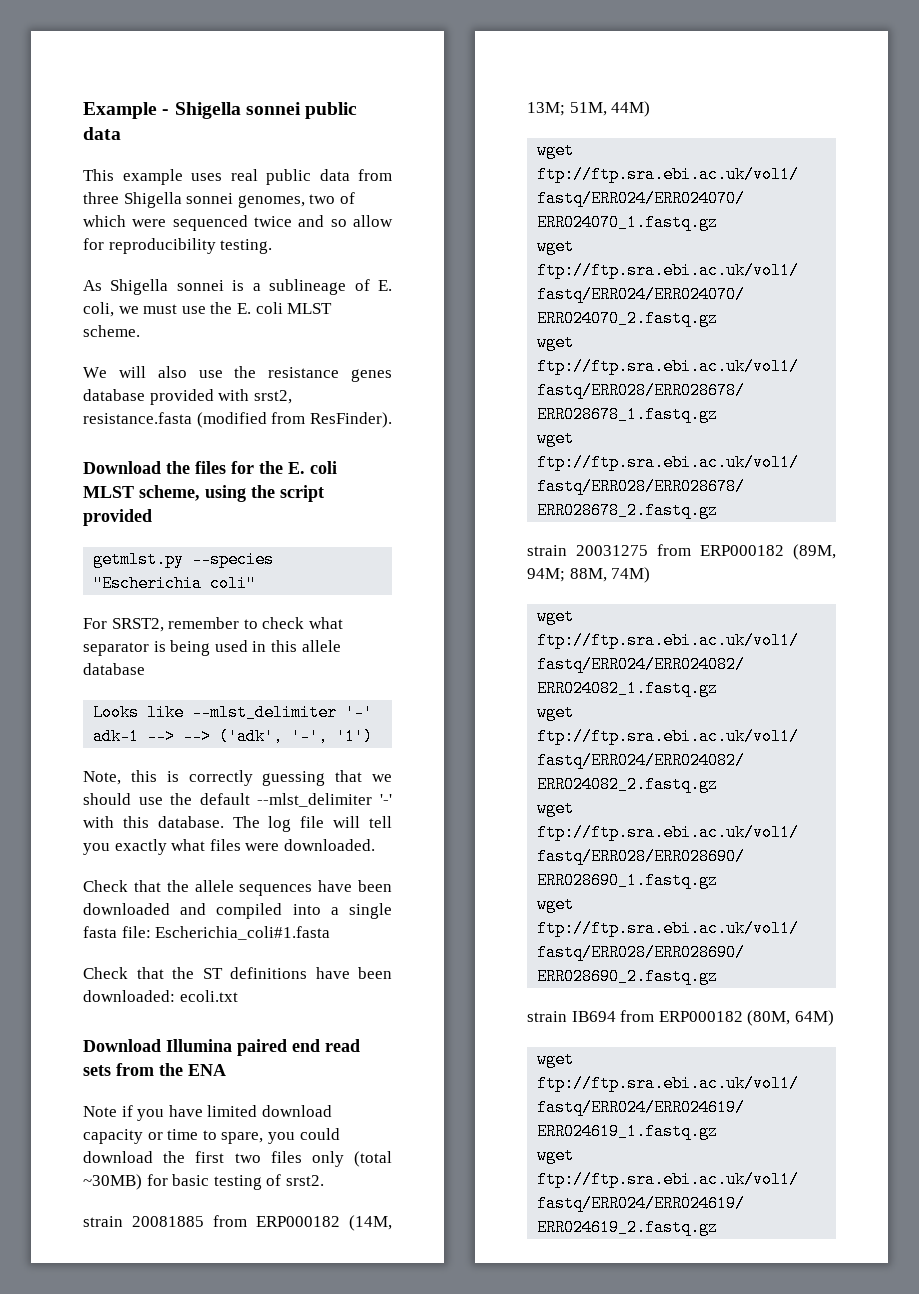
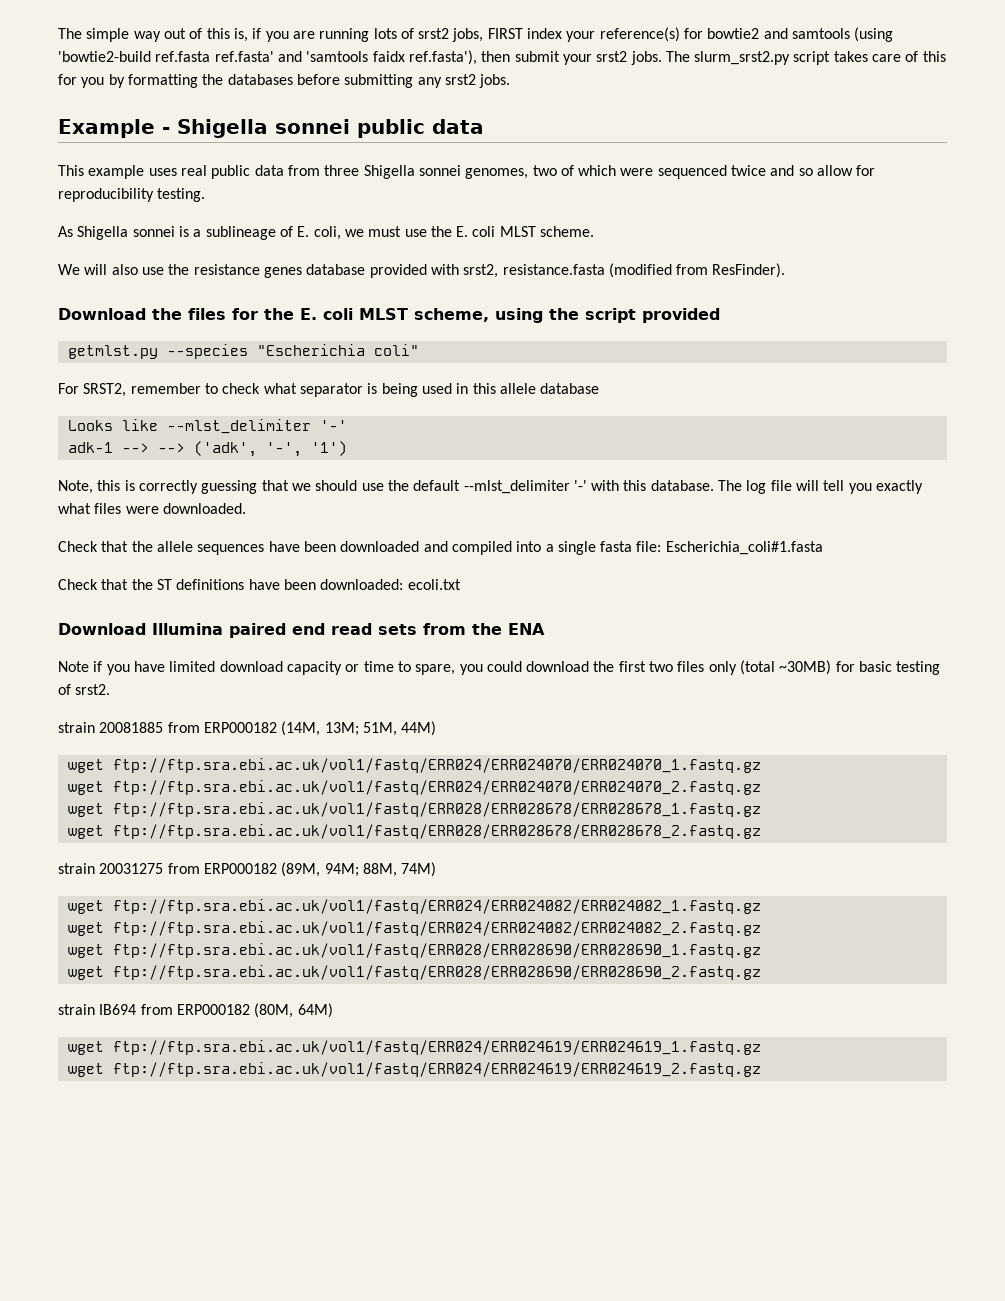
(83, 110) none -> [58,27,894,42] [58,50,946,65] [58,74,511,88] The simple way out of this is, if you are running lots of srst2 jobs, FIRST index your reference(s) for bowtie2 and samtools (using 'bowtie2-build ref.fasta ref.fasta' and 'samtools faidx ref.fasta'), then submit your srst2 jobs. The slurm_srst2.py script takes care of this for you by formatting the databases before submitting any srst2 jobs. //

